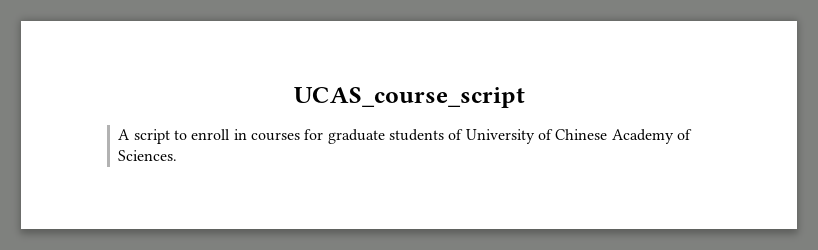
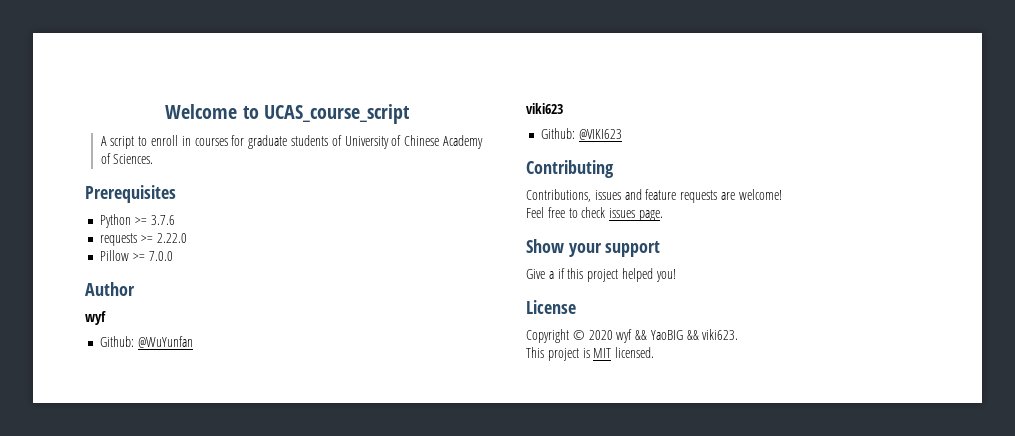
(293, 97) none -> [165,104,259,119] Welcome to
(178, 155) none -> [85,185,176,203] [100,214,175,228] [100,233,187,246] [100,250,173,261] [85,282,135,296] [85,311,106,325] [100,336,194,348] [526,103,563,114] [541,128,623,140] [526,160,614,178] [526,189,782,203] [526,207,663,221] [526,239,661,257] [526,268,676,282] [526,300,576,314] [526,329,739,343] [526,347,655,361] // Prerequisites // Python >= 3.7.6 // requests >= 2.22.0 // Pillow >= 7.0.0 // Author // wyf // Github: @WuYunfan // viki623 // Github: @VIKI623 // Contributing // Contributions, issues and feature requests are welcome! // Feel free to check issues page. // Show your support // Give a if this project helped you! // License // Copyright © 2020 wyf && YaoBIG && viki623. // This project is MIT licensed.

